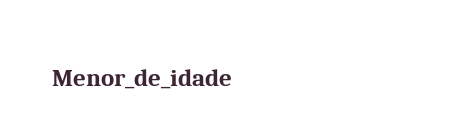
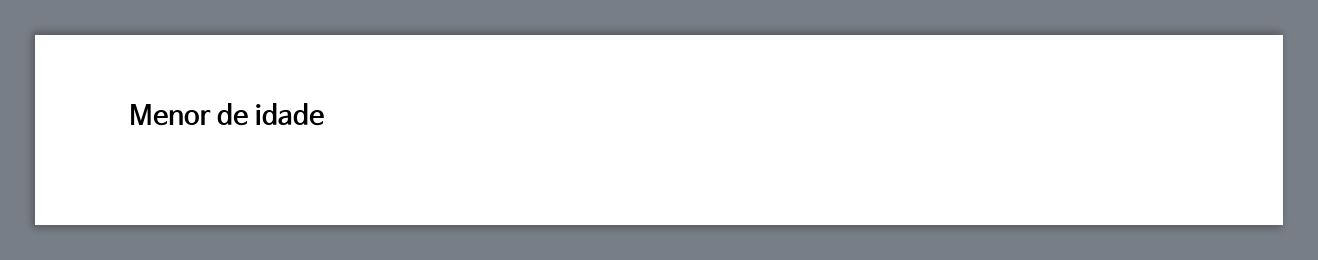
[52,69,232,89] Menor_de_idade -> [129,103,325,126] Menor de idade

